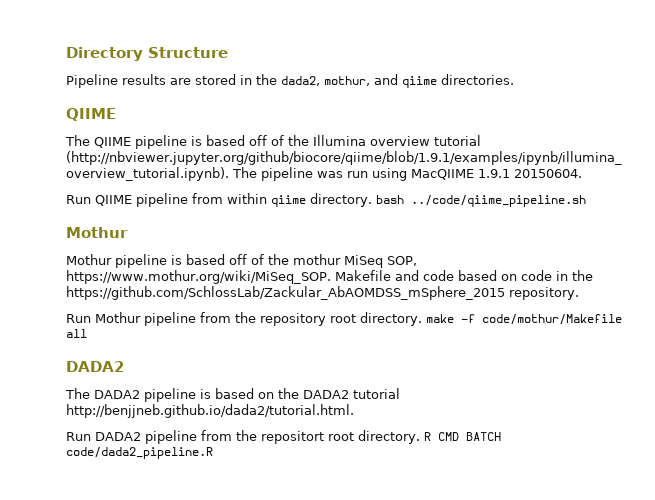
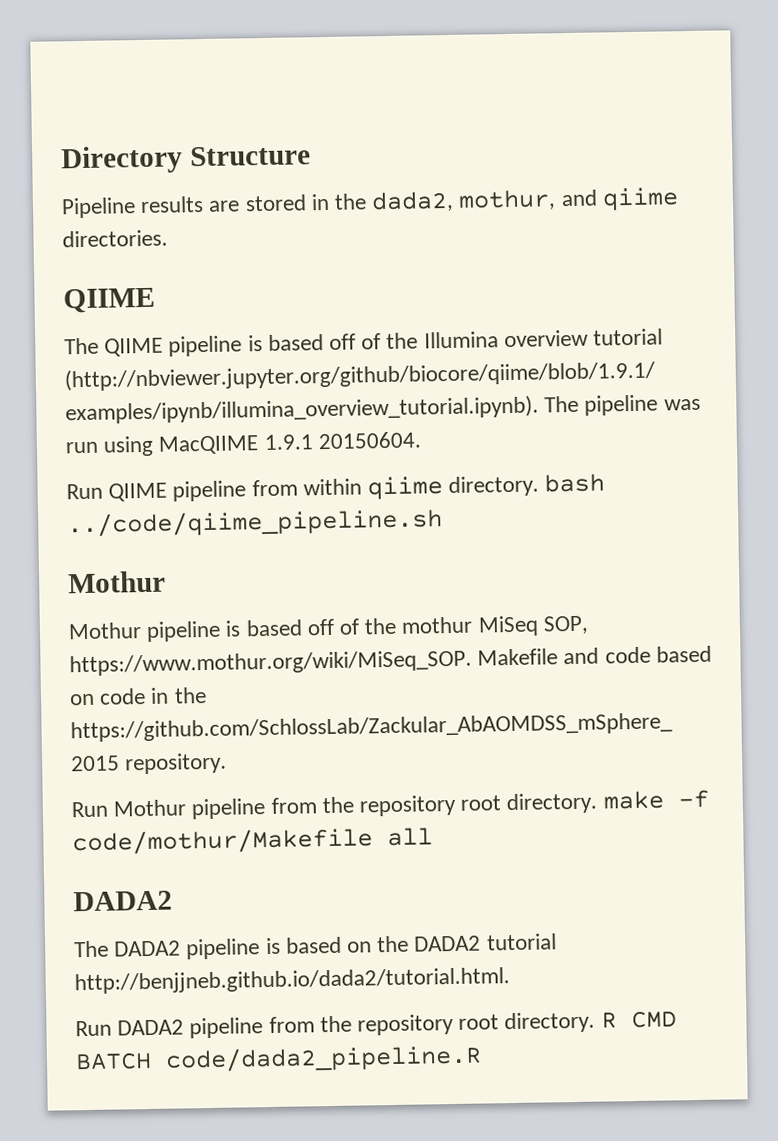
[261,431,324,444] repositort -> [357,1013,455,1036] repository

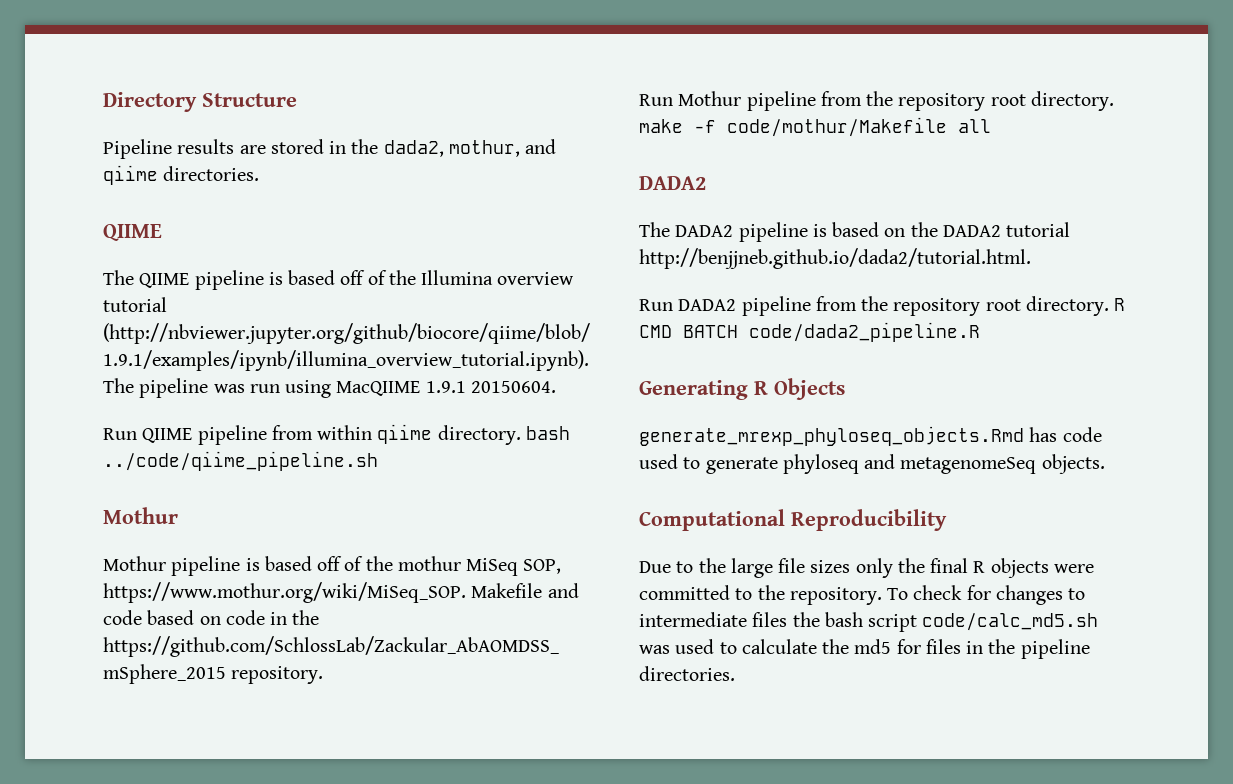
(482, 1058) none -> [639,378,845,400] [639,426,1102,446] [639,454,1105,474] [639,509,947,531] [639,558,1094,578] [639,585,1086,605] [639,612,1099,632] [639,639,1090,659] [639,666,735,681] // Generating R Objects // generate_mrexp_phyloseq_objects.Rmd has code used to generate phyloseq and metagenomeSeq objects. // Computational Reproducibility // Due to the large file sizes only the final R objects were committed to the repository. To check for changes to intermediate files the bash script code/calc_md5.sh was used to calculate the md5 for files in the pipeline directories.

